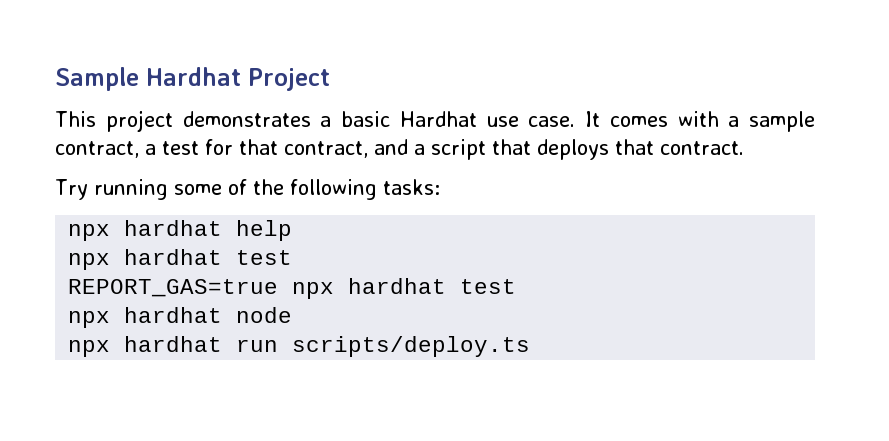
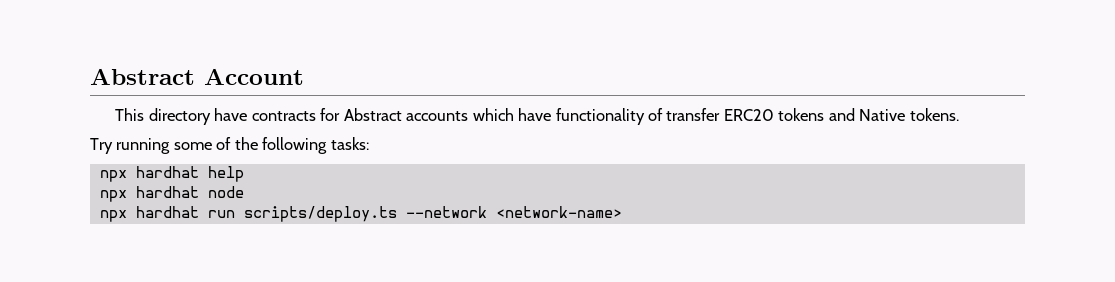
[55,67,330,91] [55,110,815,132] [55,139,744,160] Sample Hardhat Project // This project demonstrates a basic Hardhat use case. It comes with a sample contract, a test for that contract, and a script that deploys that contract. -> [90,68,304,85] [115,108,959,125] Abstract Account // This directory have contracts for Abstract accounts which have functionality of transfer ERC20 tokens and Native tokens.
[68,249,293,270] [68,278,517,299] // npx hardhat test // REPORT_GAS=true npx hardhat test -> (244, 174) none
(531, 346) none -> [405,206,622,218] --network <network-name>

